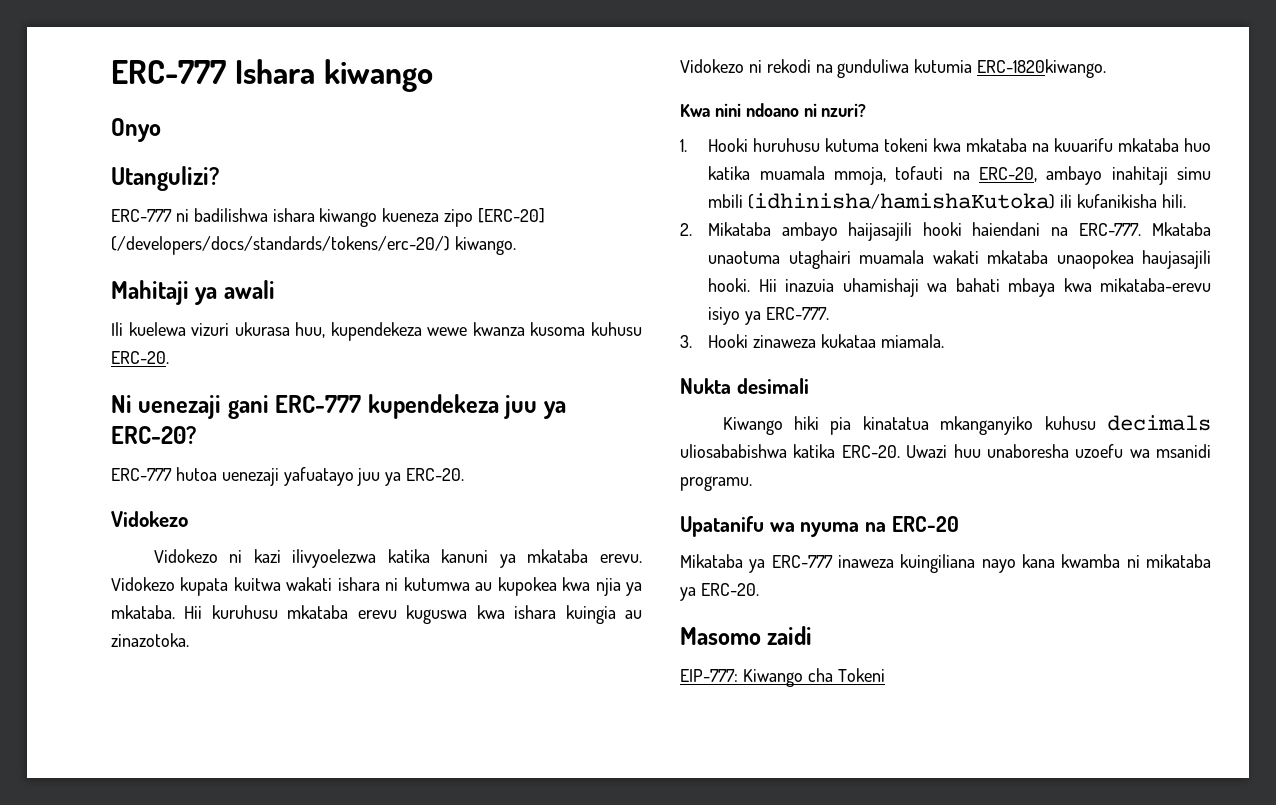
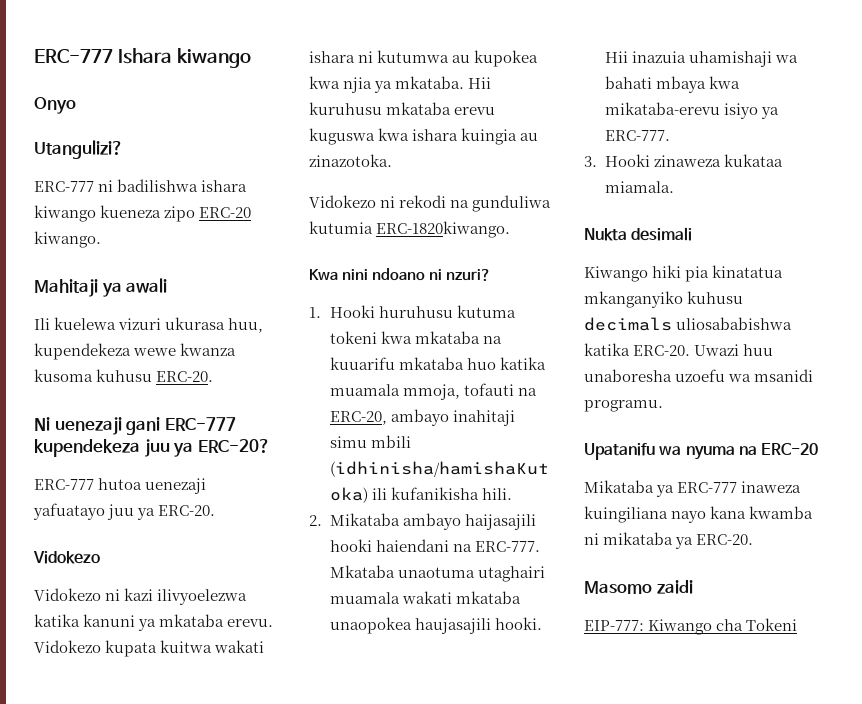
[478,208,546,223] [111,236,450,255] [ERC-20] (/developers/docs/standards/tokens/erc-20/) -> [199,207,252,218] ERC-20

